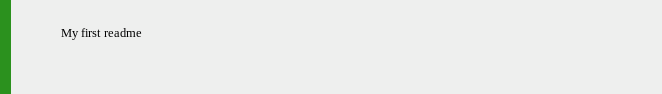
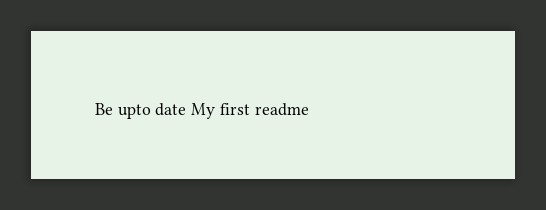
(61, 34) none -> [95,103,187,119] Be upto date

